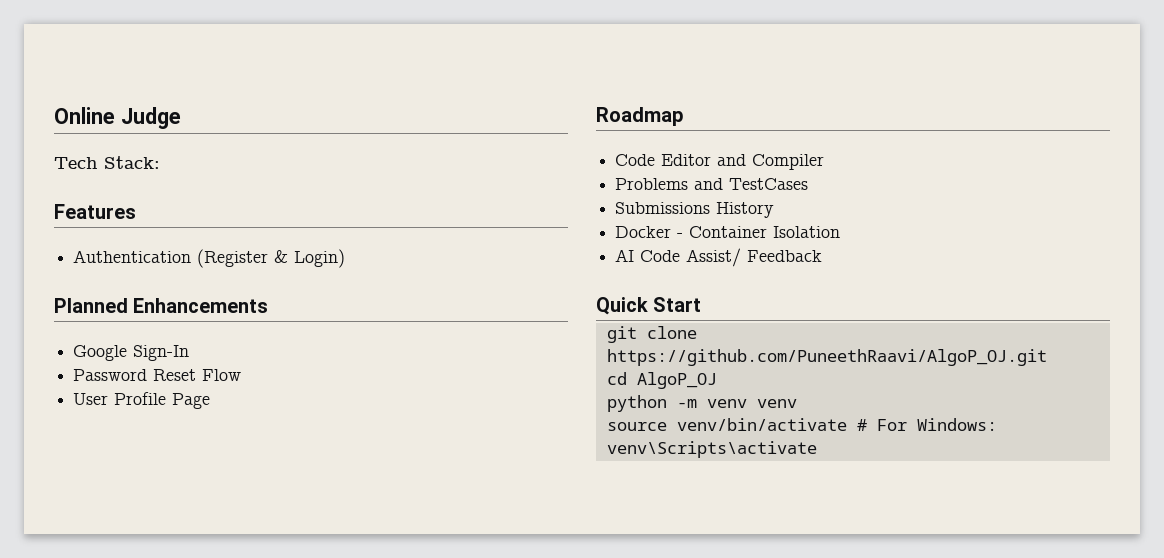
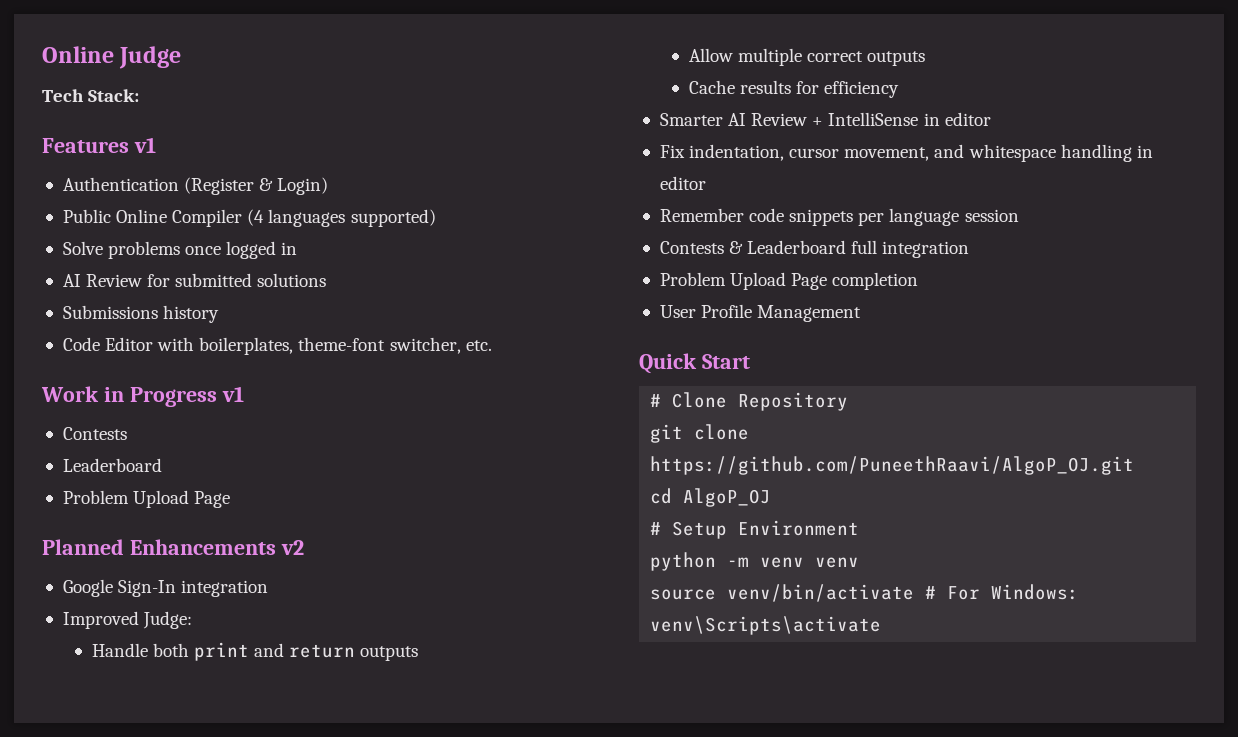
(136, 211) none -> [133,137,156,153] v1
(346, 258) none -> [62,209,436,227] [62,241,298,259] [62,273,327,287] [62,305,220,323] [62,337,492,355] [41,386,244,407] [62,427,127,440] [62,458,162,472] [62,490,231,508] // Public Online Compiler (4 languages supported) // Solve problems once logged in // AI Review for submitted solutions // Submissions history // Code Editor with boilerplates, theme-font switcher, etc. // Work in Progress v1 // Contests // Leaderboard // Problem Upload Page
(269, 305) none -> [280,540,304,555] v2
[73,369,242,381] [73,392,211,409] [596,107,683,126] [615,154,825,170] [615,178,809,190] [615,202,775,218] [615,226,841,238] [615,248,823,267] // Password Reset Flow // User Profile Page // Roadmap // Code Editor and Compiler // Problems and TestCases // Submissions History // Docker - Container Isolation // AI Code Assist/ Feedback -> [181,580,269,597] [62,611,193,629] [91,642,419,661] [688,48,926,66] [688,80,900,98] [659,112,991,126] [659,144,1153,162] [659,176,706,190] [659,208,1019,226] [659,240,970,258] [659,272,919,290] [659,304,862,322] integration // Improved Judge: // Handle both print and return outputs // Allow multiple correct outputs // Cache results for efficiency // Smarter AI Review + IntelliSense in editor // Fix indentation, cursor movement, and whitespace handling in editor // Remember code snippets per language session // Contests & Leaderboard full integration // Problem Upload Page completion // User Profile Management
(702, 304) none -> [650,392,849,411] // # Clone Repository
(717, 380) none -> [650,520,860,539] // # Setup Environment

